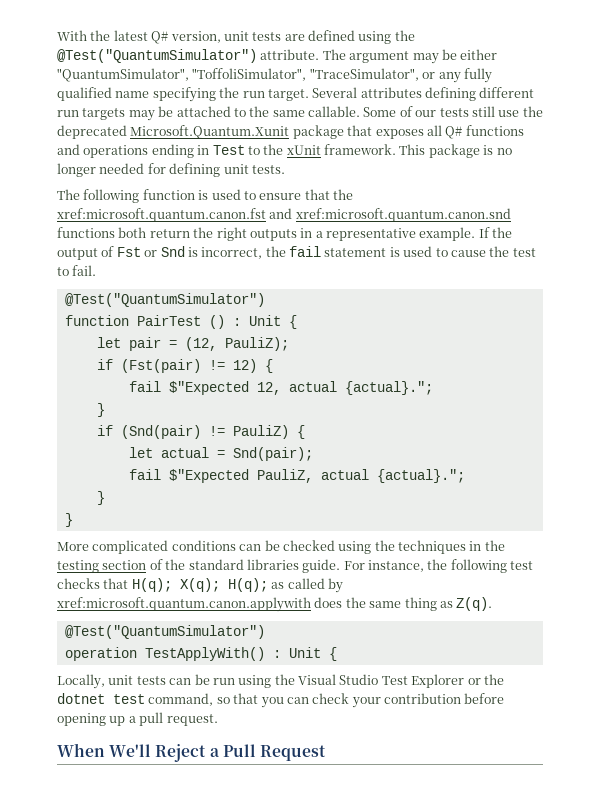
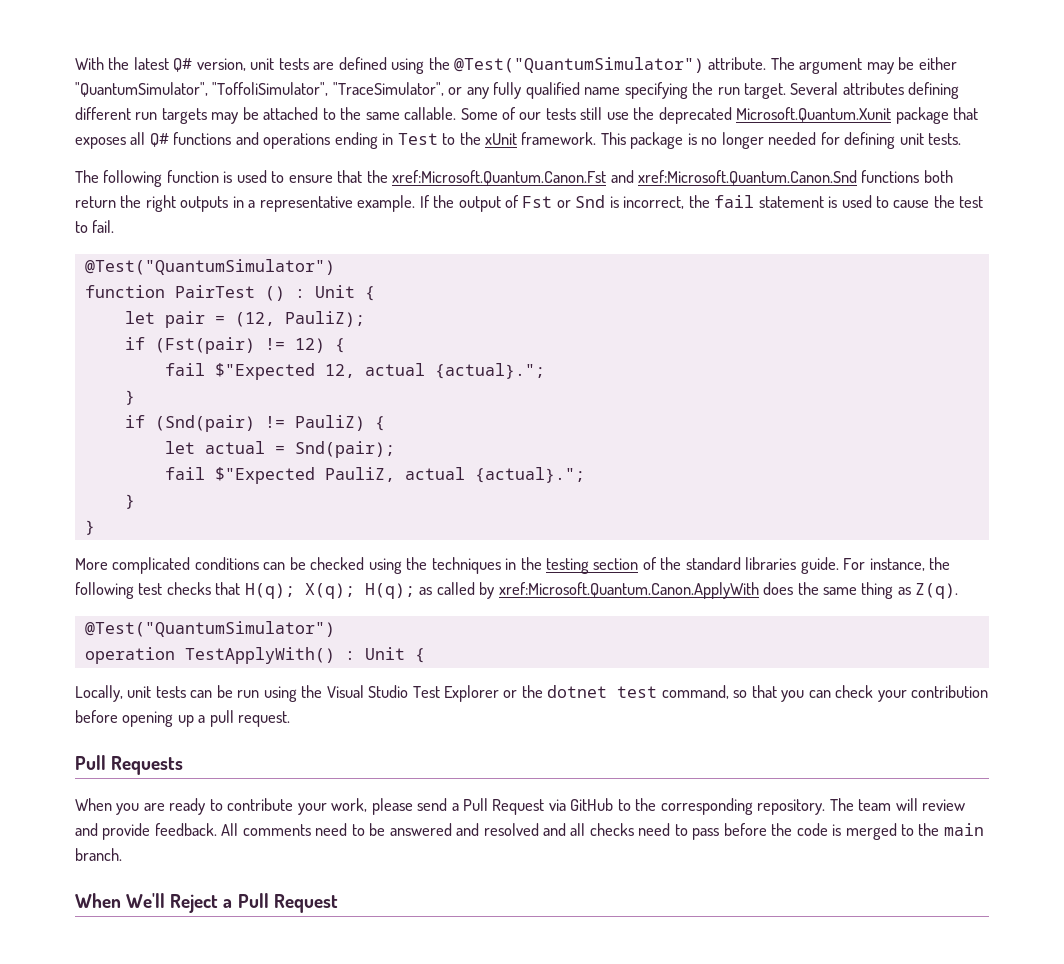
[57,208,511,222] xref:microsoft.quantum.canon.fst and xref:microsoft.quantum.canon.snd -> [392,170,857,185] xref:Microsoft.Quantum.Canon.Fst and xref:Microsoft.Quantum.Canon.Snd
[57,597,311,612] xref:microsoft.quantum.canon.applywith -> [498,582,759,599] xref:Microsoft.Quantum.Canon.ApplyWith
(218, 720) none -> [75,755,184,775] [75,798,966,815] [75,823,984,840] [75,848,122,861] // Pull Requests // When you are ready to contribute your work, please send a Pull Request via GitHub to the corresponding repository. The team will review and provide feedback. All comments need to be answered and resolved and all checks need to pass before the code is merged to the main branch.

